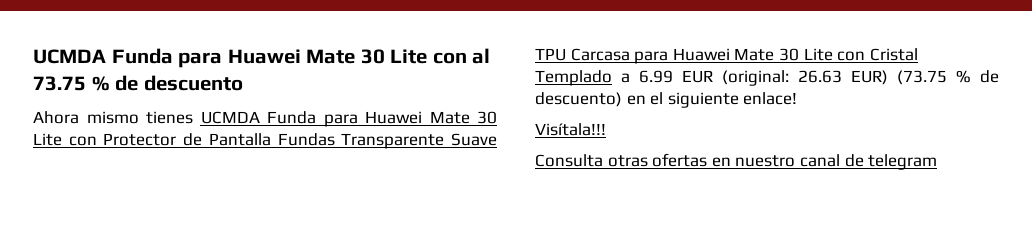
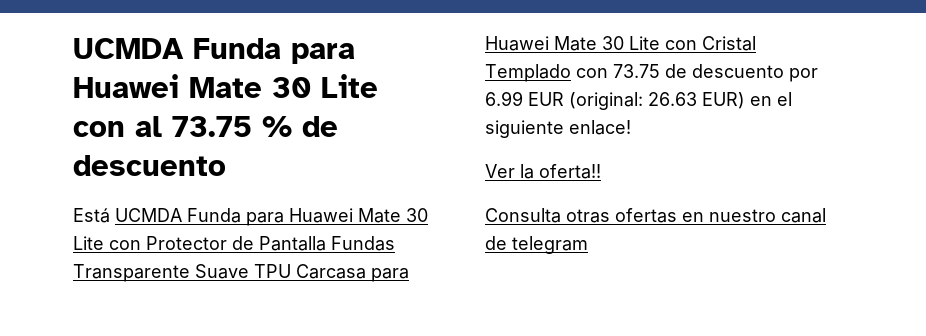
[33,111,193,124] Ahora mismo tienes -> [73,208,110,223] Está
[621,73,630,83] a -> [576,64,818,82] con 73.75 de descuento por
[897,70,999,85] [535,92,622,107] (73.75 % de descuento) -> (745, 100) none
[535,123,606,136] Visítala!!! -> [485,164,601,179] Ver la oferta!!

